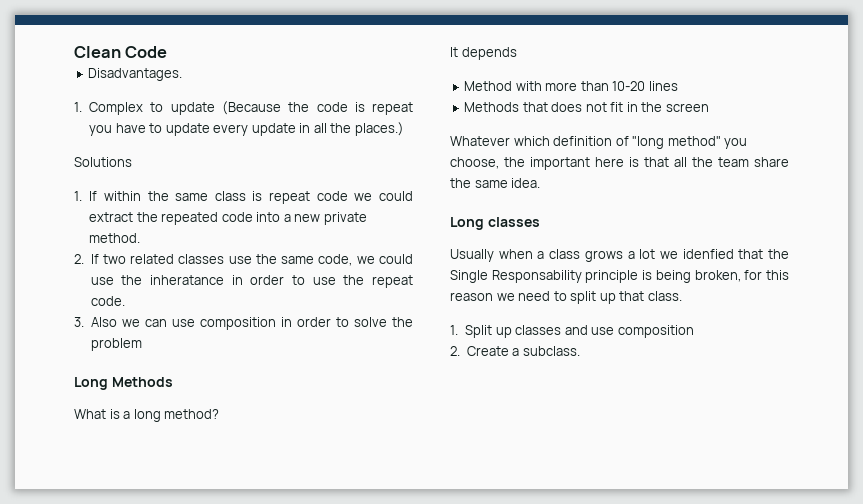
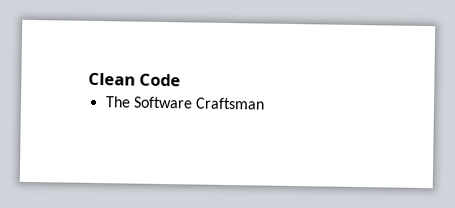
[88,68,183,81] [74,101,414,115] [89,122,404,136] [74,157,132,167] [74,191,413,204] [89,212,367,225] [89,233,141,243] [74,254,413,266] [90,275,413,288] [90,296,125,306] [74,317,413,330] [90,338,142,351] [74,377,173,390] [74,409,220,422] [450,47,517,60] [464,81,678,91] [464,102,709,112] [450,136,748,149] [450,157,789,170] [450,178,541,188] [450,217,540,230] [450,249,789,262] [450,270,789,283] [450,291,682,304] [450,325,694,338] [450,346,580,356] Disadvantages. // 1. Complex to update (Because the code is repeat you have to update every update in all the places.) // Solutions // 1. If within the same class is repeat code we could extract the repeated code into a new private method. // 2. If two related classes use the same code, we could use the inheratance in order to use the repeat code. // 3. Also we can use composition in order to solve the problem // Long Methods // What is a long method? // It depends // Method with more than 10-20 lines // Methods that does not fit in the screen // Whatever which definition of "long method" you choose, the important here is that all the team share the same idea. // Long classes // Usually when a class grows a lot we idenfied that the Single Responsability principle is being broken, for this reason we need to split up that class. // 1. Split up classes and use composition // 2. Create a subclass. -> [104,96,266,110] The Software Craftsman

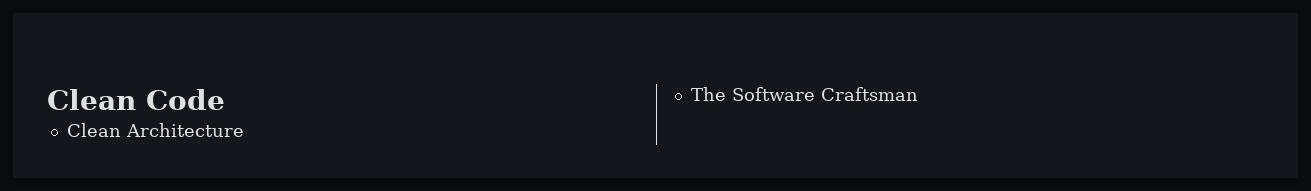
(182, 80) none -> [66,123,244,137] // Clean Architecture

